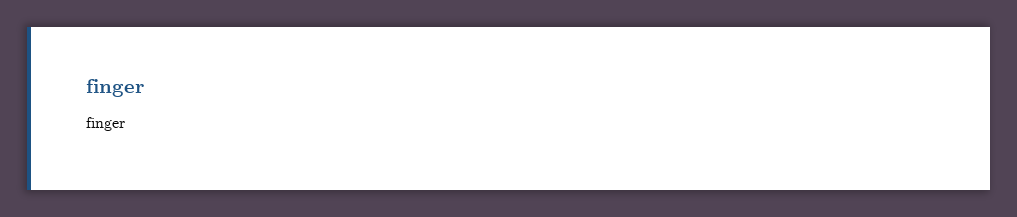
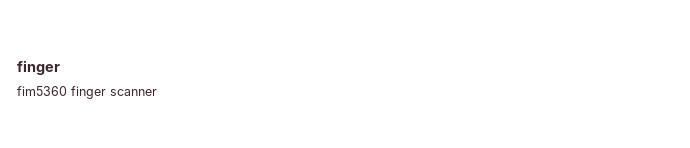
[86,117,125,131] finger -> [17,86,157,99] fim5360 finger scanner

